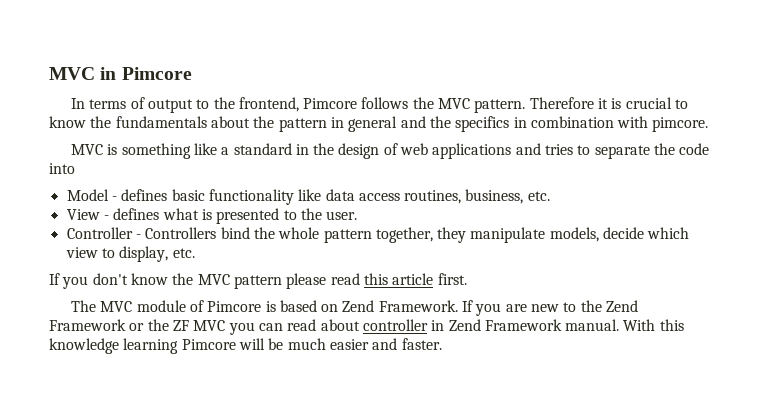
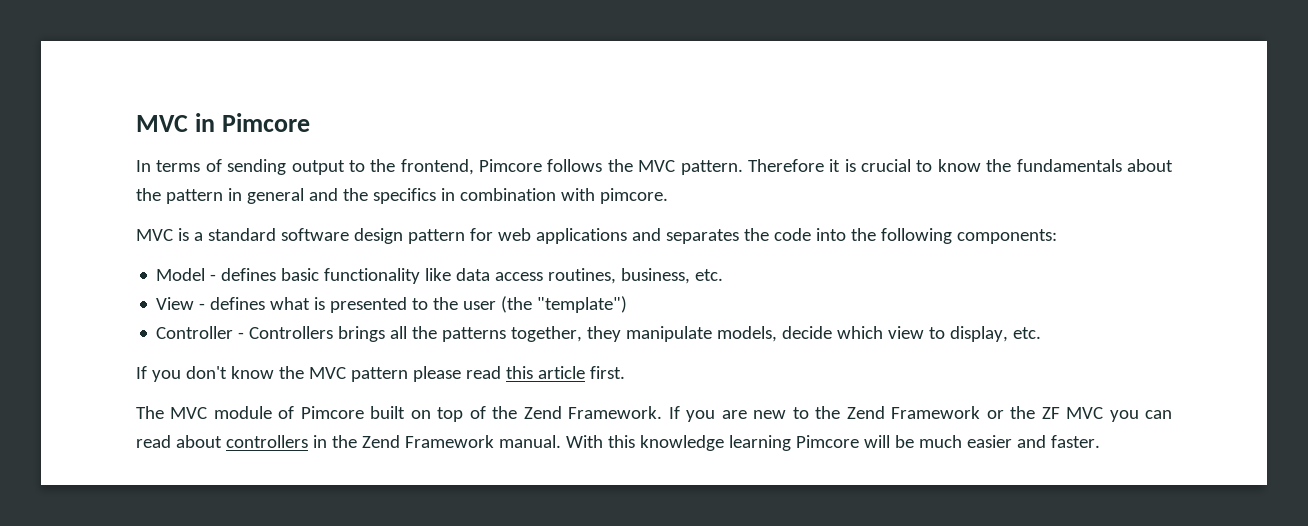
(145, 103) none -> [227,159,287,175] sending
[121,143,650,159] something like a standard in the design of web applications and tries to separate -> [193,228,739,244] a standard software design pattern for web applications and separates
(75, 168) none -> [850,228,1057,244] the following components:
[326,211,358,220] user. -> [463,296,628,313] user (the "template")
[220,227,372,243] bind the whole pattern -> [338,326,507,342] brings all the patterns
[265,300,339,312] is based on -> [370,406,518,422] built on top of the
[362,319,445,331] controller in -> [225,435,357,448] controllers in the

